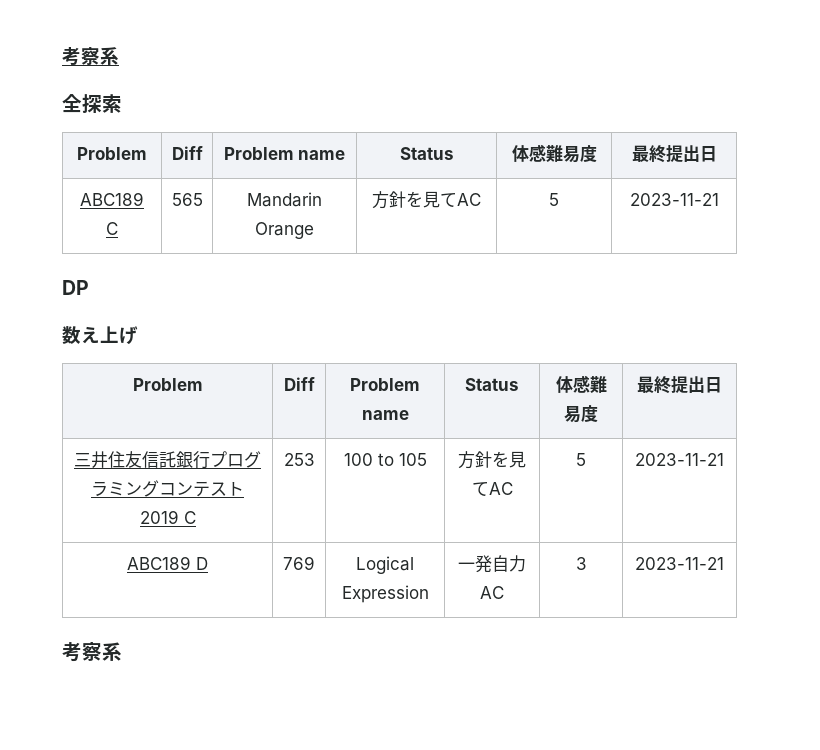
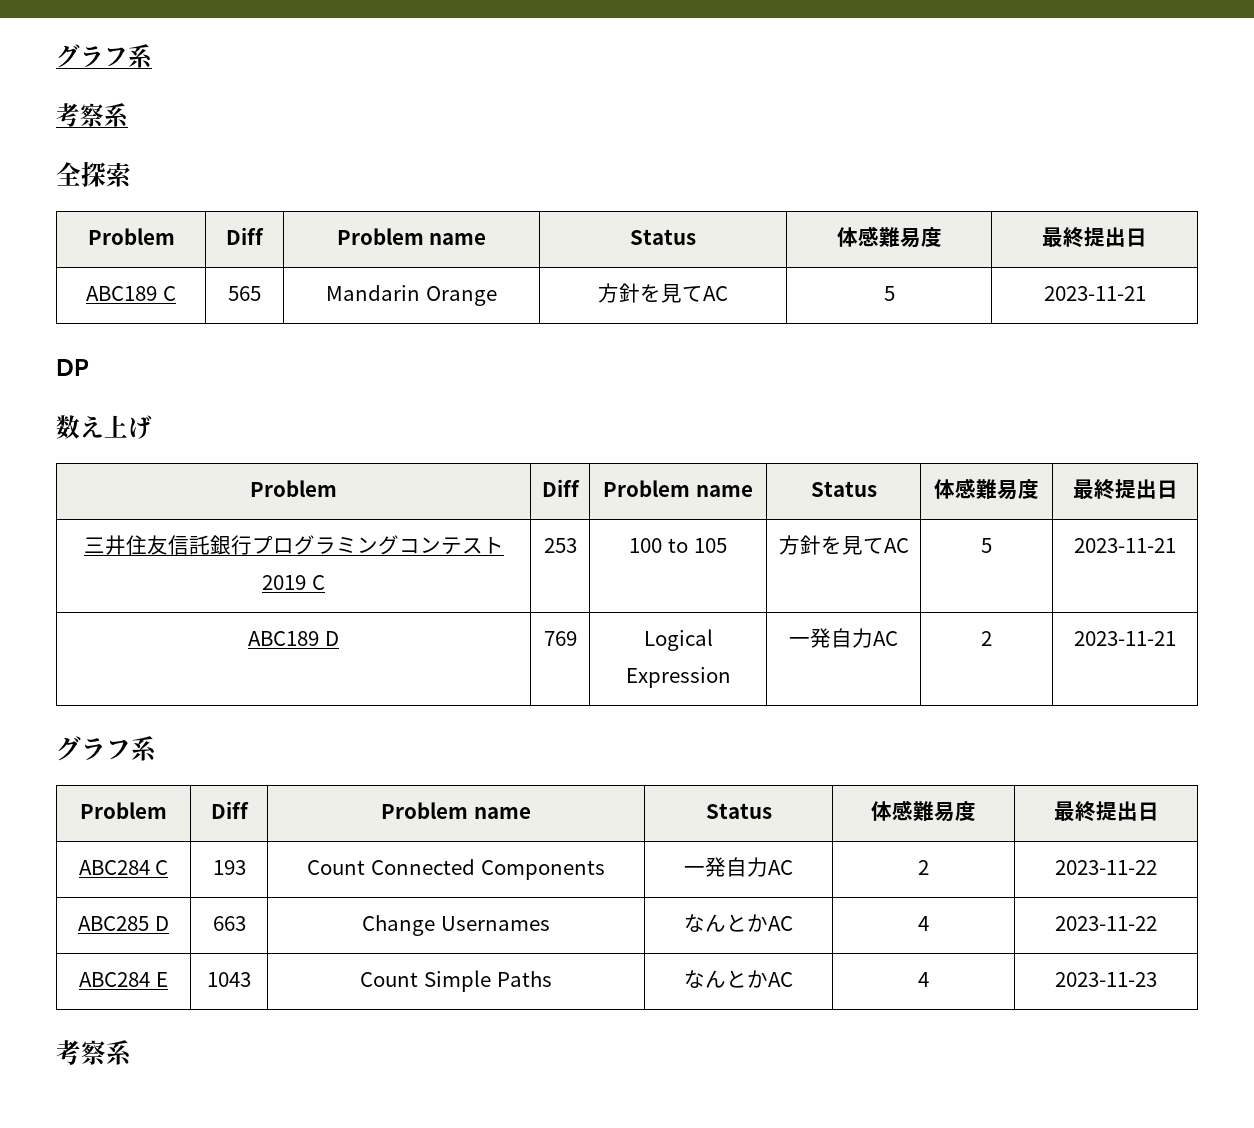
(62, 56) none -> [56,44,152,69] グラフ系 //
[575,557,587,570] [635,557,724,570] 3 | 2023-11-21 -> [981,631,992,646] [1074,631,1176,646] [56,736,156,762] [80,802,167,819] [210,801,249,819] [381,802,531,819] [705,803,772,819] [871,800,976,822] [1053,801,1159,822] [78,860,169,875] [212,860,246,875] [307,859,605,880] [684,857,793,877] [918,860,929,875] [1055,860,1157,875] [78,916,169,931] [212,916,246,931] [362,915,550,936] [684,914,793,932] [918,916,929,931] [1055,916,1157,931] [79,972,168,987] [207,972,251,987] [360,970,552,992] [684,970,793,988] [918,972,929,987] [1055,972,1157,987] 2 | 2023-11-21 // グラフ系 // Problem | Diff | Problem name | Status | 体感難易度 | 最終提出日 // ABC284 C | 193 | Count Connected Components | 一発自力AC | 2 | 2023-11-22 // ABC285 D | 663 | Change Usernames | なんとかAC | 4 | 2023-11-22 // ABC284 E | 1043 | Count Simple Paths | なんとかAC | 4 | 2023-11-23

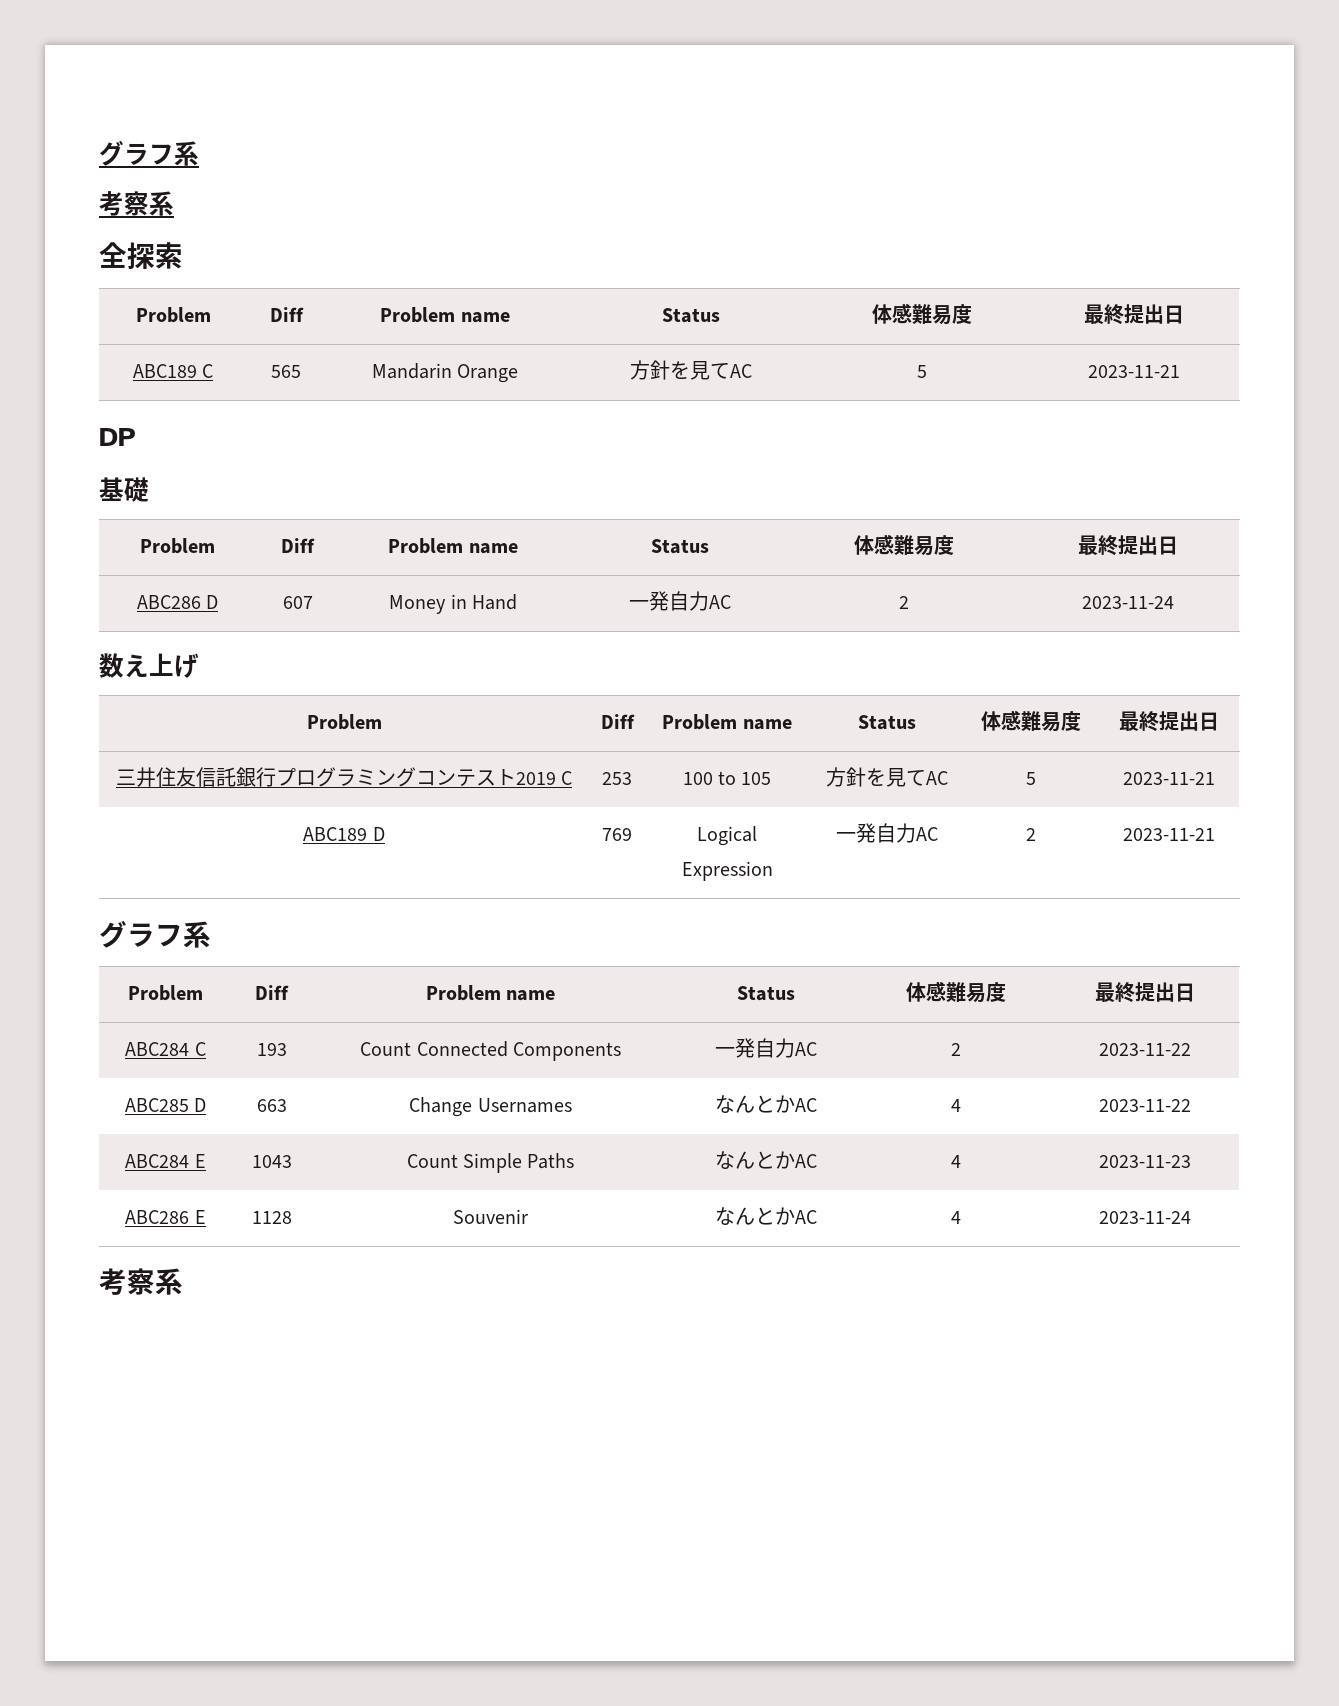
(89, 367) none -> [99,477,149,502] [140,538,215,554] [281,538,315,553] [388,538,518,554] [650,539,709,554] [854,534,954,556] [1077,535,1178,556] [136,595,219,609] [282,596,313,609] [389,594,517,614] [628,591,731,611] [899,596,909,609] [1081,596,1174,609] // 基礎 // Problem | Diff | Problem name | Status | 体感難易度 | 最終提出日 // ABC286 D | 607 | Money in Hand | 一発自力AC | 2 | 2023-11-24
(1157, 979) none -> [125,1210,206,1224] [251,1211,292,1224] [453,1209,528,1224] [714,1207,817,1225] [951,1211,961,1224] [1099,1211,1191,1224] // ABC286 E | 1128 | Souvenir | なんとかAC | 4 | 2023-11-24

